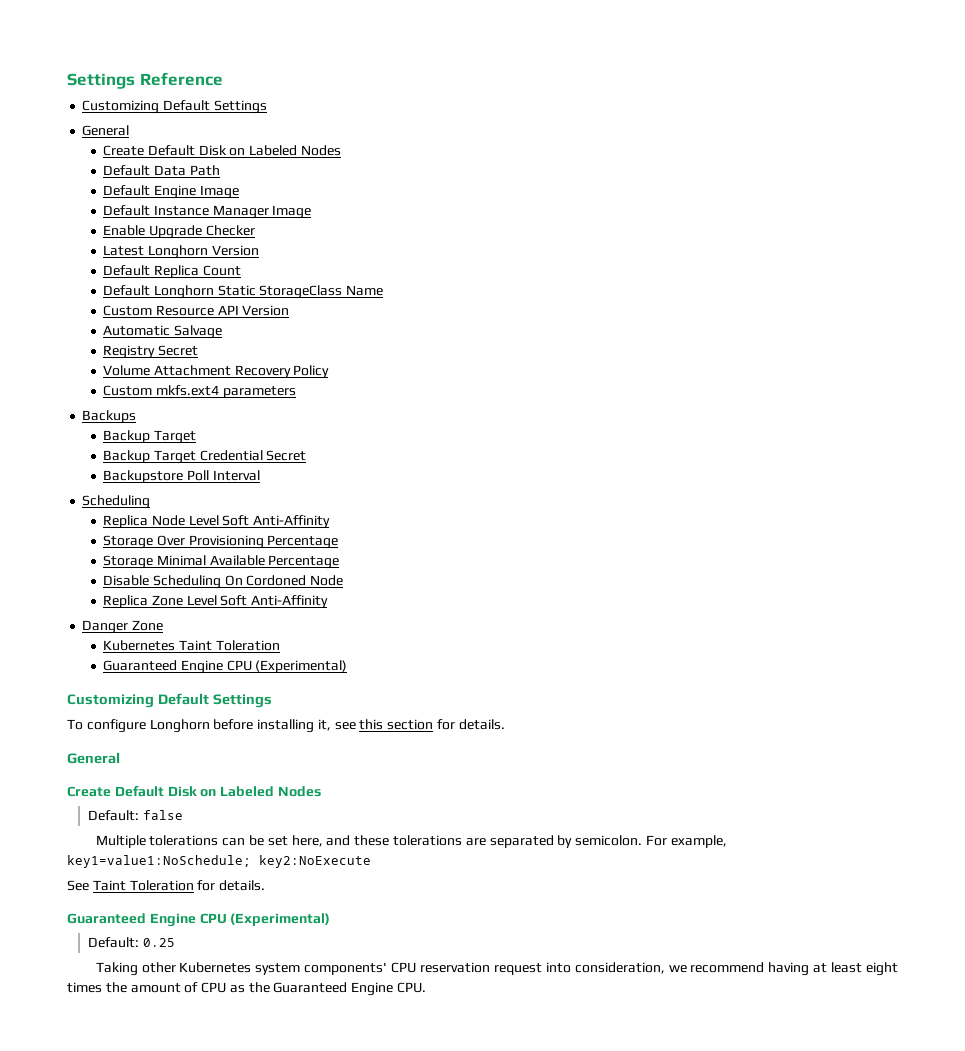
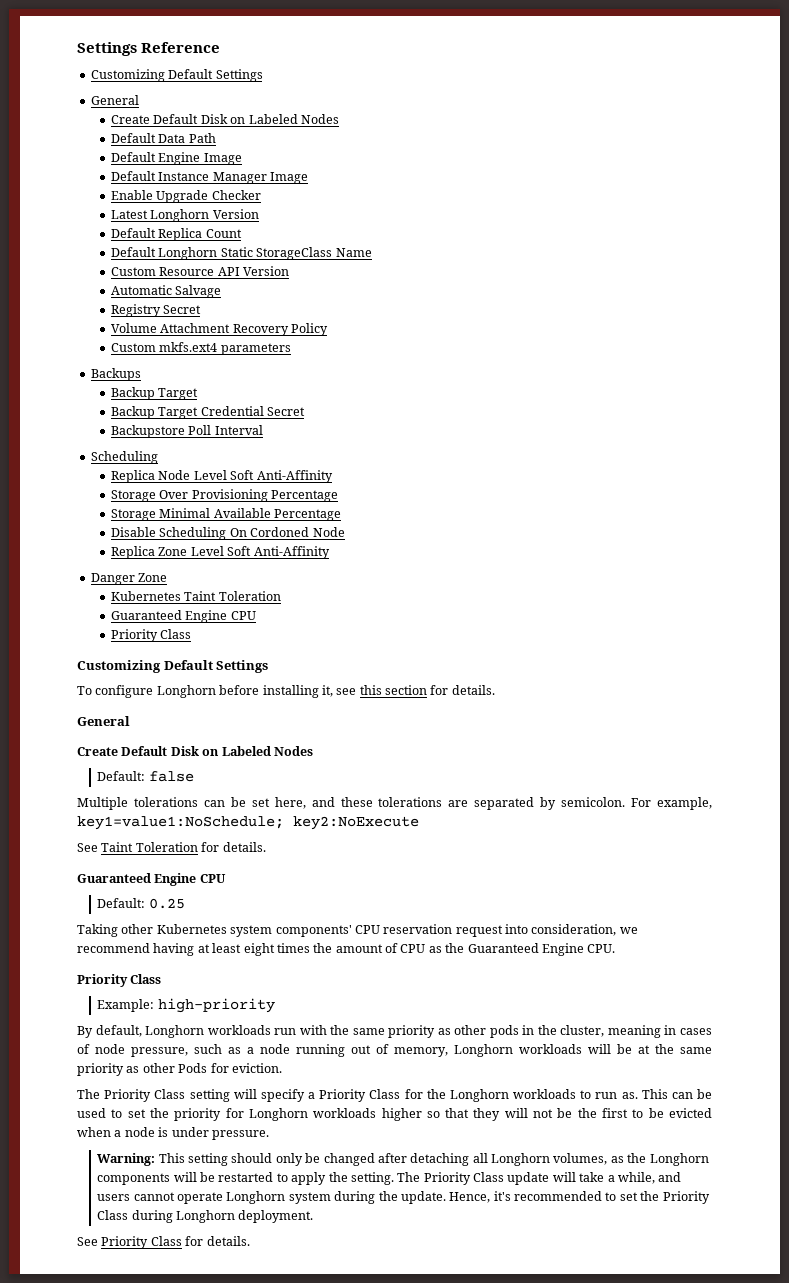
[255,660,348,673] (Experimental) -> [111,629,192,642] // Priority Class
[230,913,331,926] (Experimental) -> (226, 878) none
(427, 987) none -> [77,974,162,987] [97,998,275,1013] [77,1025,712,1038] [77,1044,712,1057] [77,1063,282,1076] [77,1089,712,1102] [77,1108,712,1121] [77,1127,269,1140] [97,1153,709,1166] [97,1172,682,1185] [97,1191,710,1204] [97,1210,314,1223] [77,1236,250,1249] // Priority Class // Example: high-priority // By default, Longhorn workloads run with the same priority as other pods in the cluster, meaning in cases of node pressure, such as a node running out of memory, Longhorn workloads will be at the same priority as other Pods for eviction. // The Priority Class setting will specify a Priority Class for the Longhorn workloads to run as. This can be used to set the priority for Longhorn workloads higher so that they will not be the first to be evicted when a node is under pressure. // Warning: This setting should only be changed after detaching all Longhorn volumes, as the Longhorn components will be restarted to apply the setting. The Priority Class update will take a while, and users cannot operate Longhorn system during the update. Hence, it's recommended to set the Priority Class during Longhorn deployment. // See Priority Class for details.

